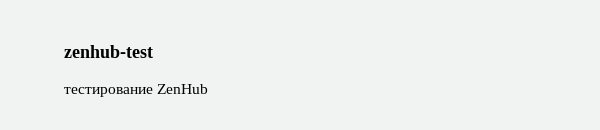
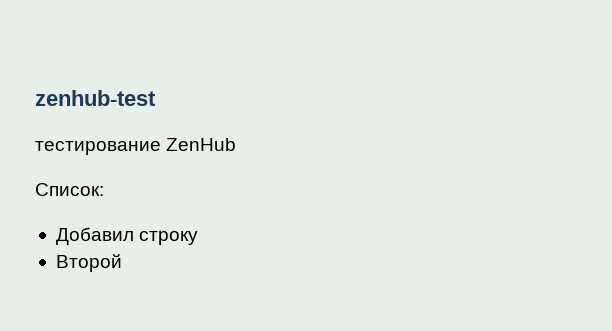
(209, 89) none -> [35,183,104,196] [55,227,199,245] [55,254,122,272] // Список: // Добавил строку // Второй

